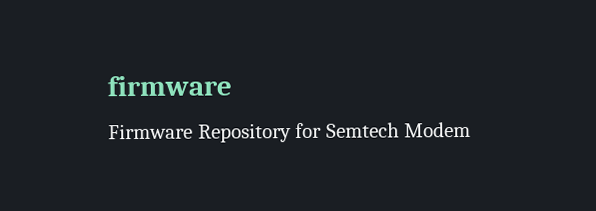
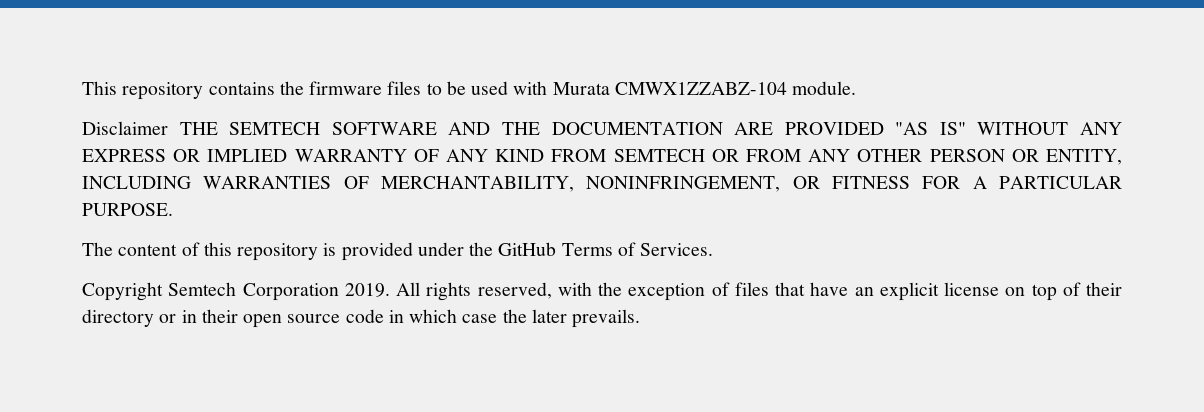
[107,75,232,97] [108,121,472,143] firmware // Firmware Repository for Semtech Modem -> [82,81,857,100] [82,121,1123,135] [82,149,1123,165] [82,176,1122,192] [82,203,173,216] [82,242,714,261] [82,282,1122,301] [82,309,641,328] This repository contains the firmware files to be used with Murata CMWX1ZZABZ-104 module. // Disclaimer THE SEMTECH SOFTWARE AND THE DOCUMENTATION ARE PROVIDED "AS IS" WITHOUT ANY EXPRESS OR IMPLIED WARRANTY OF ANY KIND FROM SEMTECH OR FROM ANY OTHER PERSON OR ENTITY, INCLUDING WARRANTIES OF MERCHANTABILITY, NONINFRINGEMENT, OR FITNESS FOR A PARTICULAR PURPOSE. // The content of this repository is provided under the GitHub Terms of Services. // Copyright Semtech Corporation 2019. All rights reserved, with the exception of files that have an explicit license on top of their directory or in their open source code in which case the later prevails.

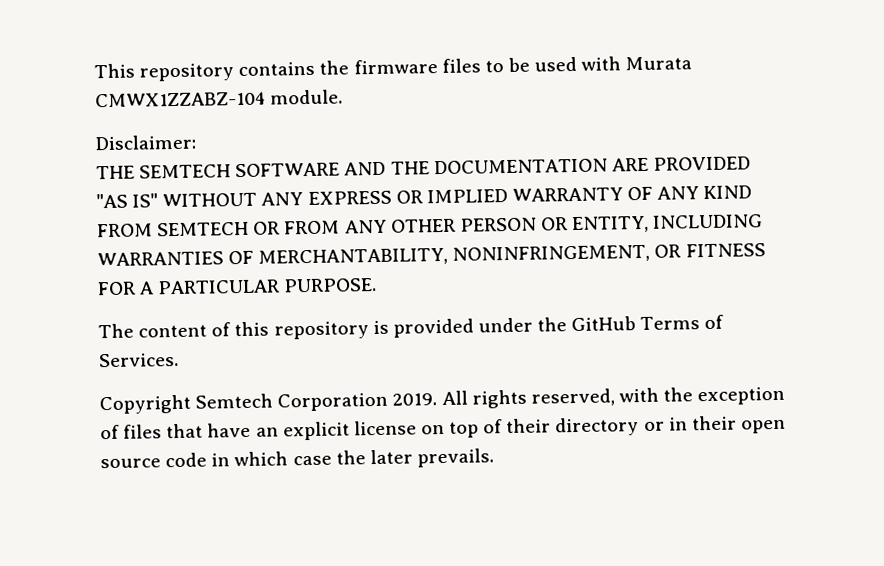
[82,121,168,135] Disclaimer -> [95,134,196,151] Disclaimer: //

